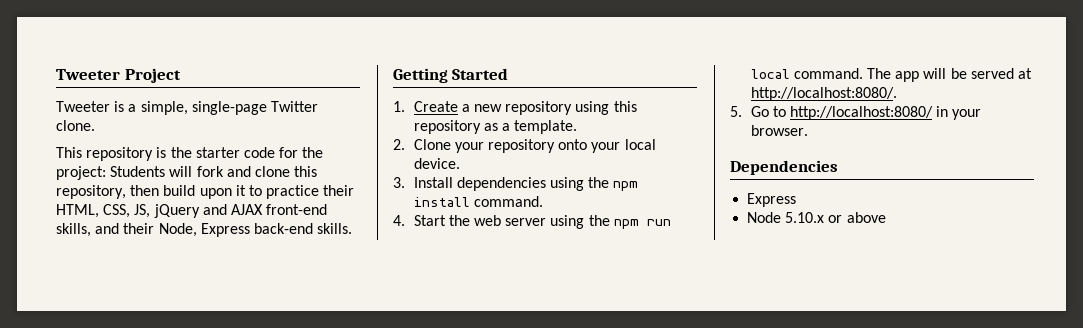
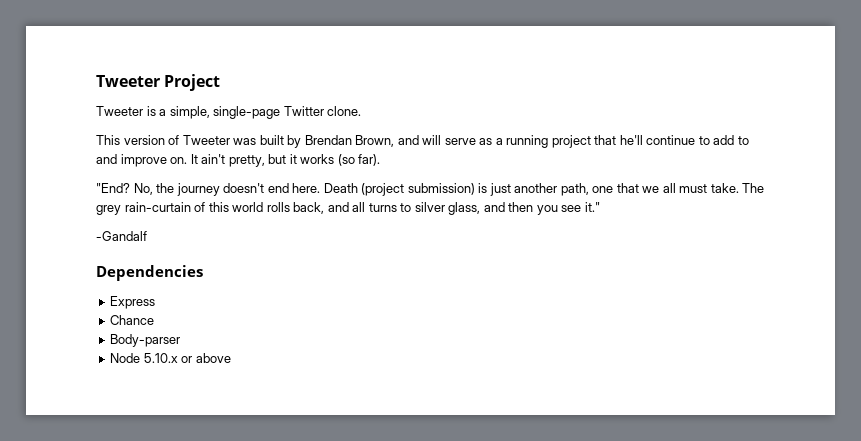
[86,147,324,161] [56,166,318,180] [56,185,355,199] [56,204,328,218] [56,223,353,237] [393,68,509,83] [393,101,637,115] [413,120,578,134] [393,139,656,153] [413,158,460,169] [393,177,639,191] [413,196,543,207] [393,215,671,229] [750,68,1033,82] [750,87,897,101] [730,106,982,120] [750,125,808,136] repository is the starter code for the project: Students will fork and clone this repository, then build upon it to practice their HTML, CSS, JS, jQuery and AJAX front-end skills, and their Node, Express back-end skills. // Getting Started // 1. Create a new repository using this repository as a template. // 2. Clone your repository onto your local device. // 3. Install dependencies using the npm install command. // 4. Start the web server using the npm run local command. The app will be served at http://localhost:8080/. // 5. Go to http://localhost:8080/ in your browser. -> [123,135,749,148] [96,154,381,167] [96,183,765,196] [96,202,600,215] [96,231,147,241] version of Tweeter was built by Brendan Brown, and will serve as a running project that he'll continue to add to and improve on. It ain't pretty, but it works (so far). // "End? No, the journey doesn't end here. Death (project submission) is just another path, one that we all must take. The grey rain-curtain of this world rolls back, and all turns to silver glass, and then you see it." // -Gandalf
(797, 200) none -> [110,315,155,325] [110,334,181,347] // Chance // Body-parser

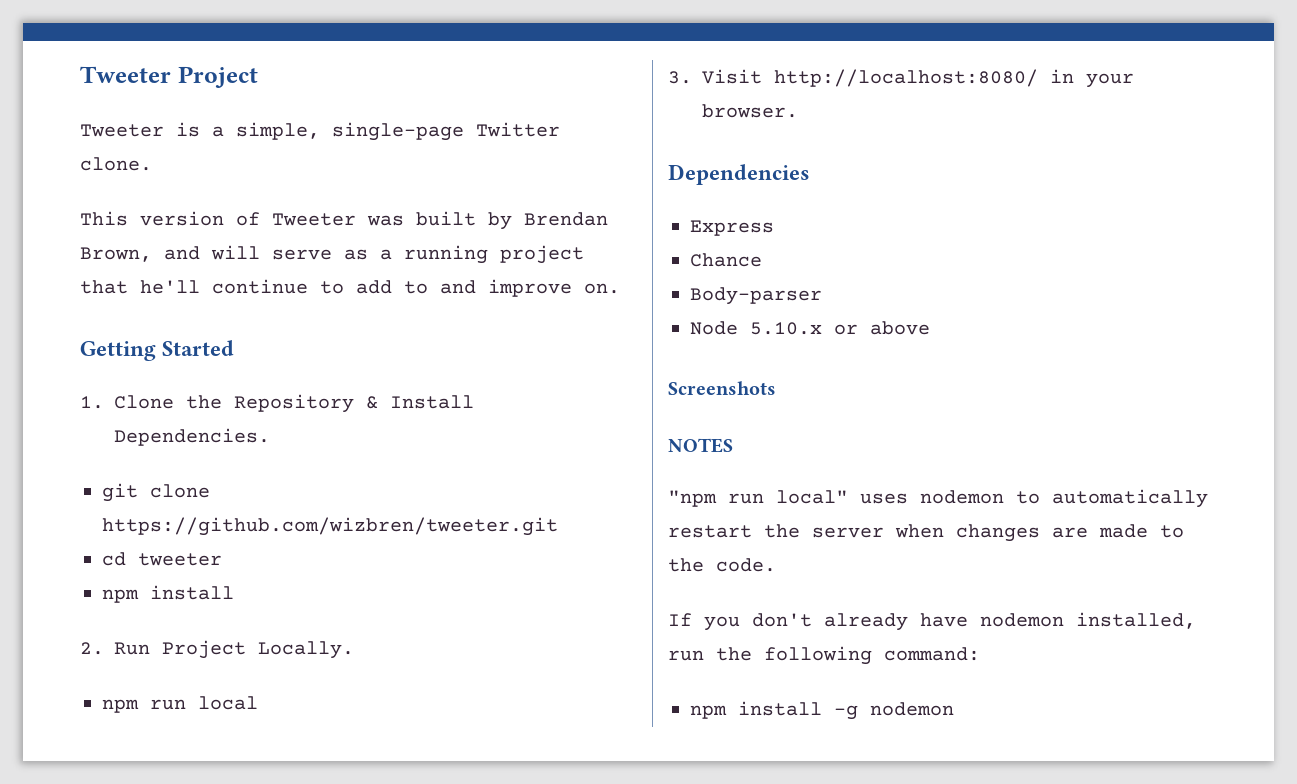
[190,154,381,167] [96,183,765,196] [96,202,600,215] [96,231,147,241] It ain't pretty, but it works (so far). // "End? No, the journey doesn't end here. Death (project submission) is just another path, one that we all must take. The grey rain-curtain of this world rolls back, and all turns to silver glass, and then you see it." // -Gandalf -> [80,340,235,361] [80,394,474,413] [114,428,270,446] [102,483,210,502] [102,517,558,536] [102,552,222,566] [102,585,234,603] [80,640,354,659] [102,696,258,713] [668,69,1134,88] [702,104,798,118] // Getting Started // 1. Clone the Repository & Install Dependencies. // git clone https://github.com/wizbren/tweeter.git // cd tweeter // npm install // 2. Run Project Locally. // npm run local // 3. Visit http://localhost:8080/ in your browser.
(231, 358) none -> [668,381,776,395] [668,438,733,453] [668,489,1208,508] [668,524,1184,542] [668,558,776,572] [668,612,1196,631] [668,646,980,665] [690,701,954,720] // Screenshots // NOTES // "npm run local" uses nodemon to automatically restart the server when changes are made to the code. // If you don't already have nodemon installed, run the following command: // npm install -g nodemon

